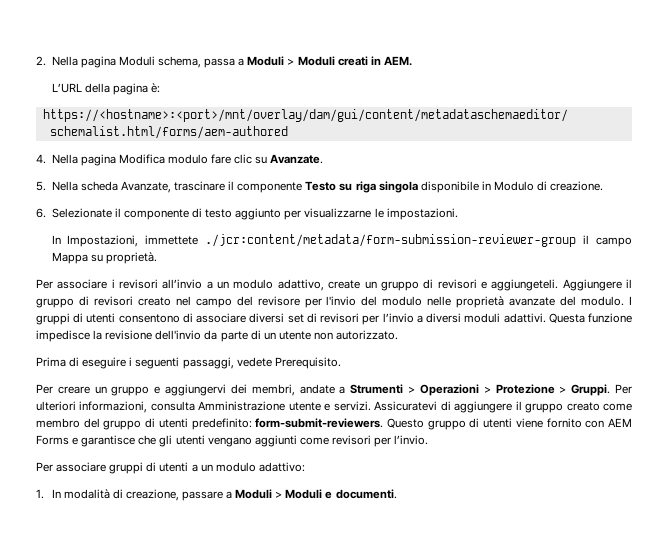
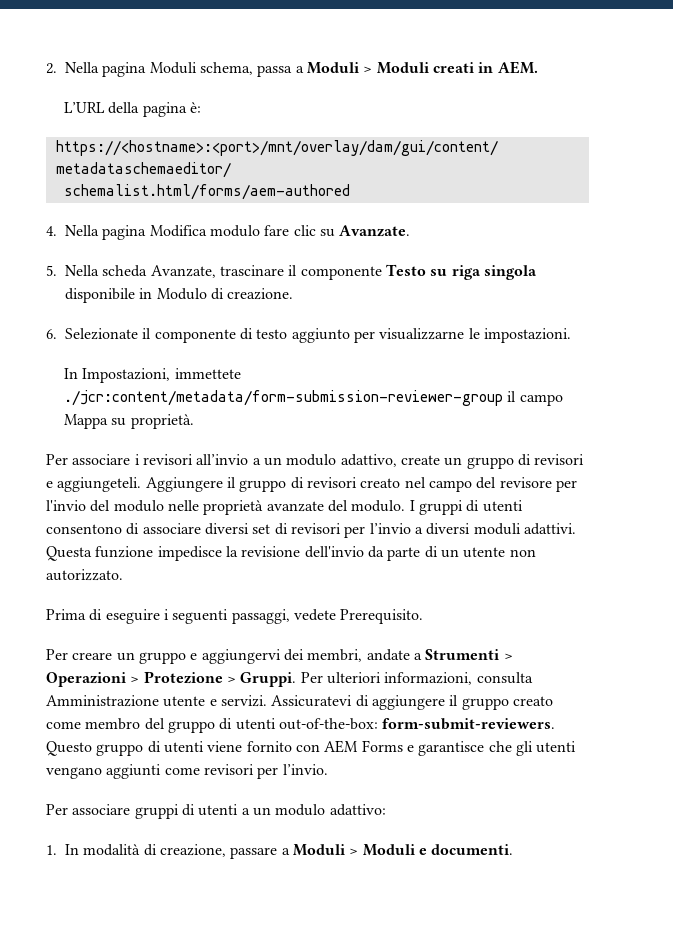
[191,418,252,430] predefinito: -> [278,718,378,730] out-of-the-box:

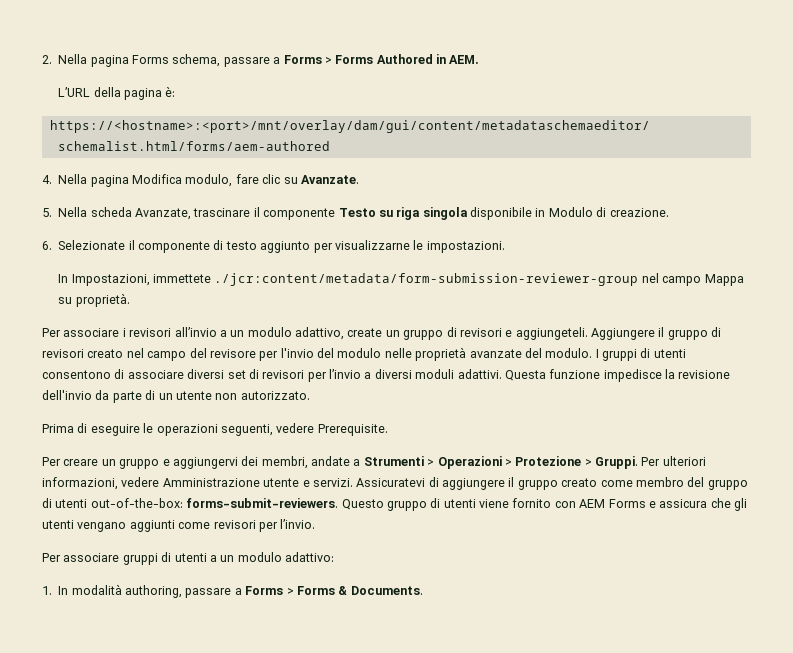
[149,62,474,77] Moduli schema, passa a Moduli > Moduli creati -> [132,54,433,67] Forms schema, passare a Forms > Forms Authored
[209,225,260,237] modulo -> [185,174,233,187] modulo,
[507,391,517,402] il -> [641,273,659,283] nel
[163,609,424,624] i seguenti passaggi, vedete Prerequisito. -> [143,423,388,436] le operazioni seguenti, vedere Prerequisite.
[476,672,533,684] consulta -> [121,477,160,487] vedere
[382,718,556,730] form-submit-reviewers. -> [186,498,339,508] forms-submit-reviewers.
[418,741,485,756] garantisce -> [659,499,708,508] assicura
[143,844,514,859] di creazione, passare a Moduli > Moduli e documenti. -> [125,585,423,598] authoring, passare a Forms > Forms & Documents.

